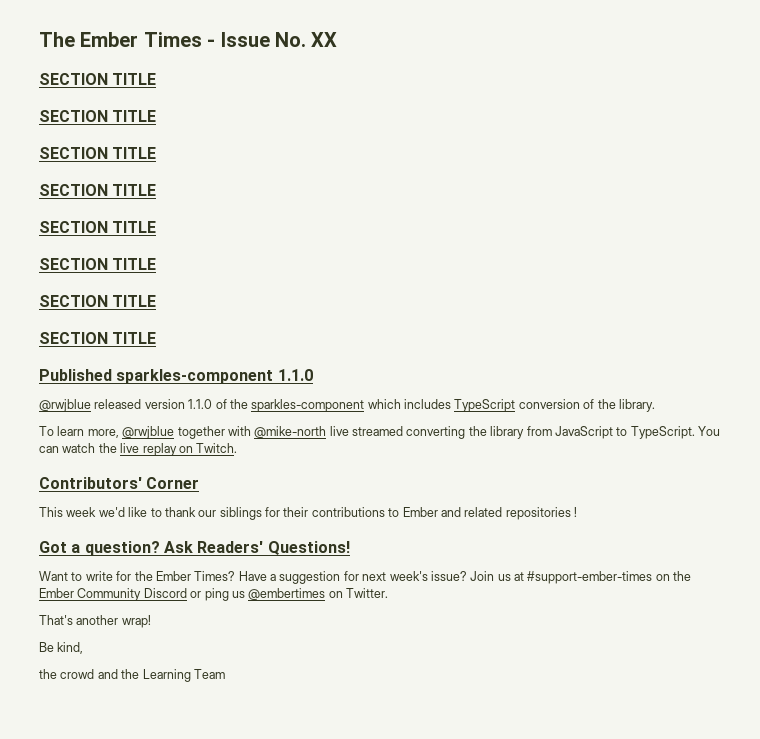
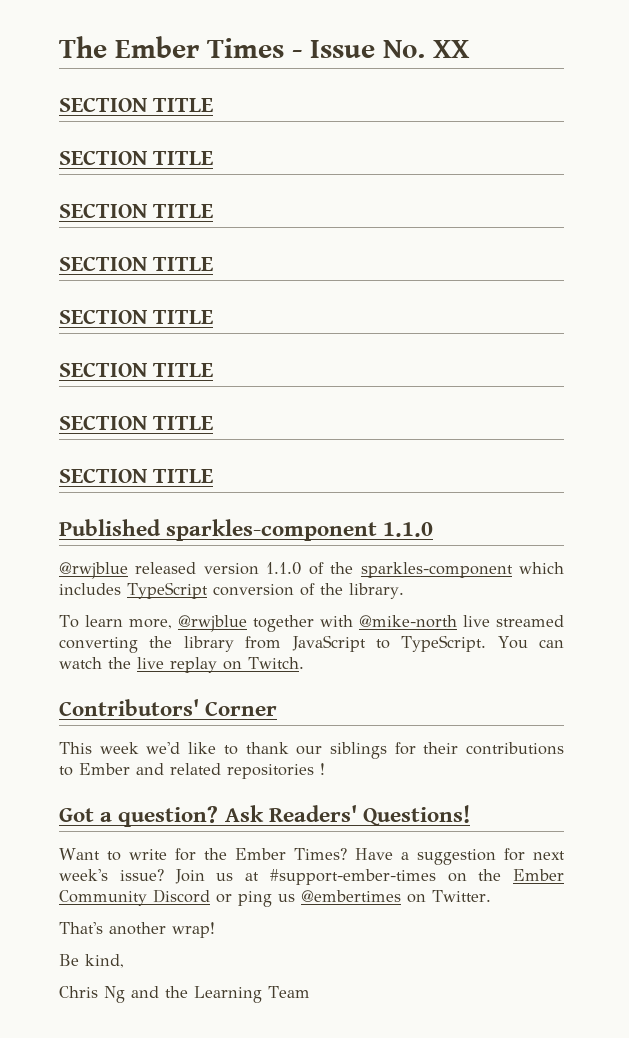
[39,669,95,679] the crowd -> [59,986,125,1003] Chris Ng

